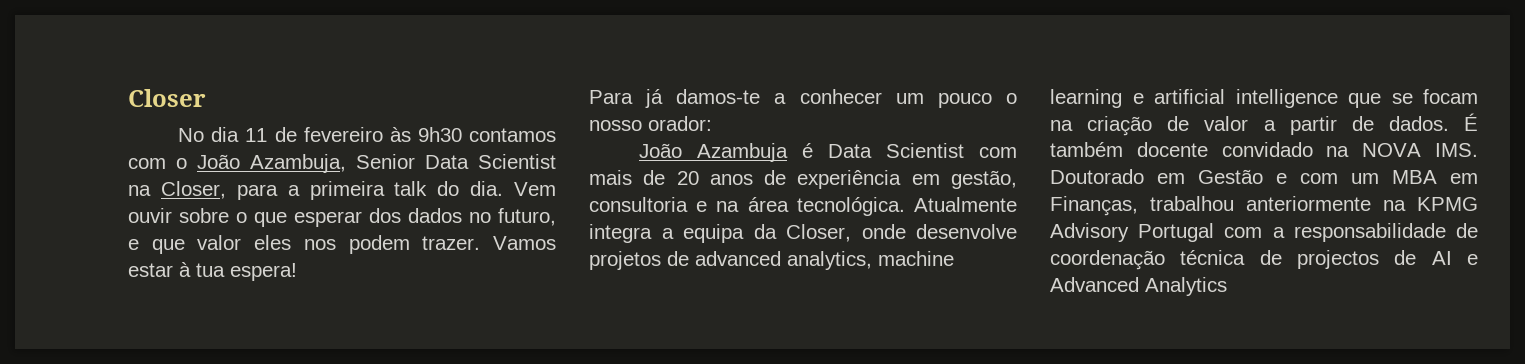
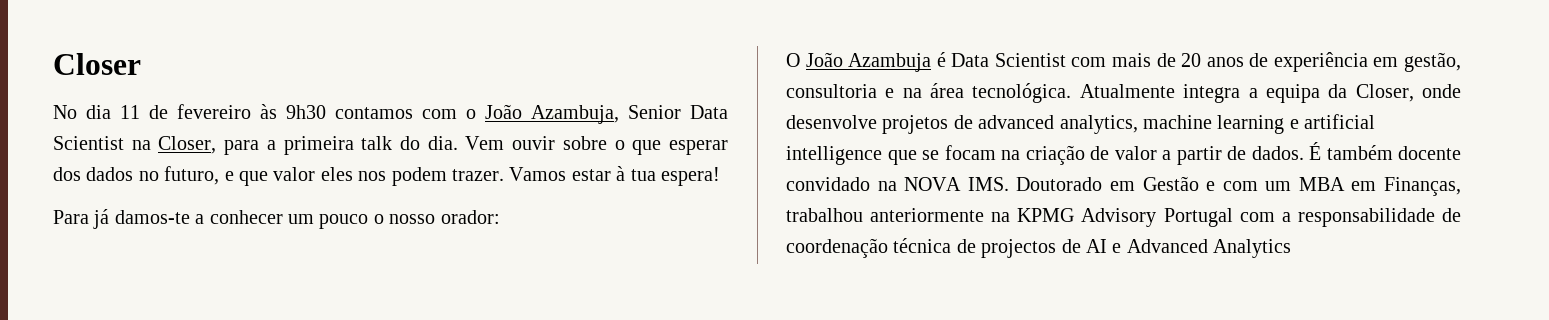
(712, 123) none -> [786,53,800,67] O

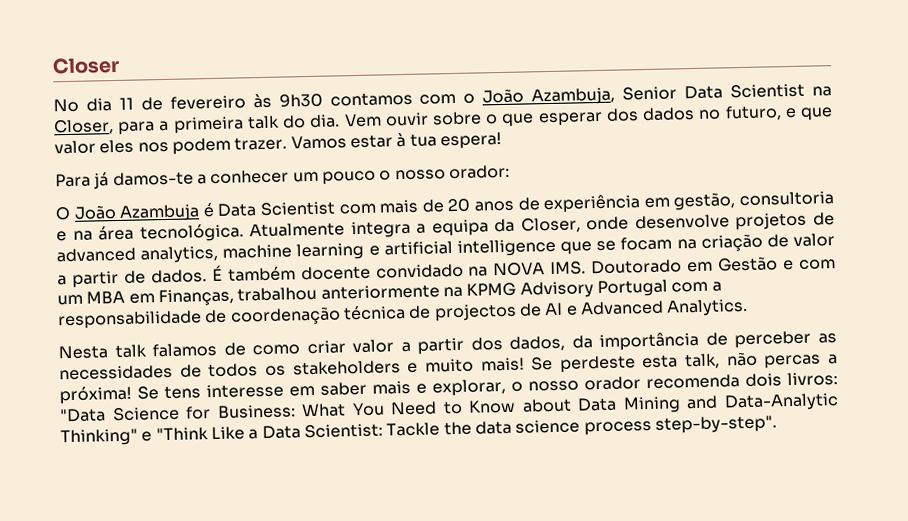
[1213,239,1292,258] Analytics -> [666,298,749,317] [58,330,837,360] [59,351,838,381] [59,372,838,405] [60,393,840,423] [60,415,777,447] Analytics. // Nesta talk falamos de como criar valor a partir dos dados, da importância de perceber as necessidades de todos os stakeholders e muito mais! Se perdeste esta talk, não percas a próxima! Se tens interesse em saber mais e explorar, o nosso orador recomenda dois livros: "Data Science for Business: What You Need to Know about Data Mining and Data-Analytic Thinking" e "Think Like a Data Scientist: Tackle the data science process step-by-step".

